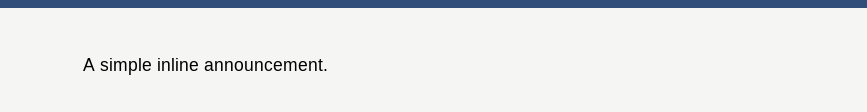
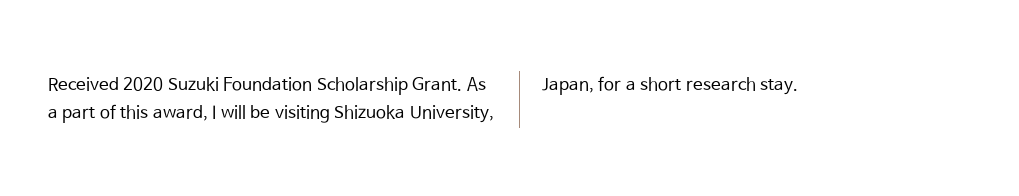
[83,58,328,75] A simple inline announcement. -> [48,77,486,95] [48,104,494,123] [542,76,799,95] Received 2020 Suzuki Foundation Scholarship Grant. As a part of this award, I will be visiting Shizuoka University, Japan, for a short research stay.

